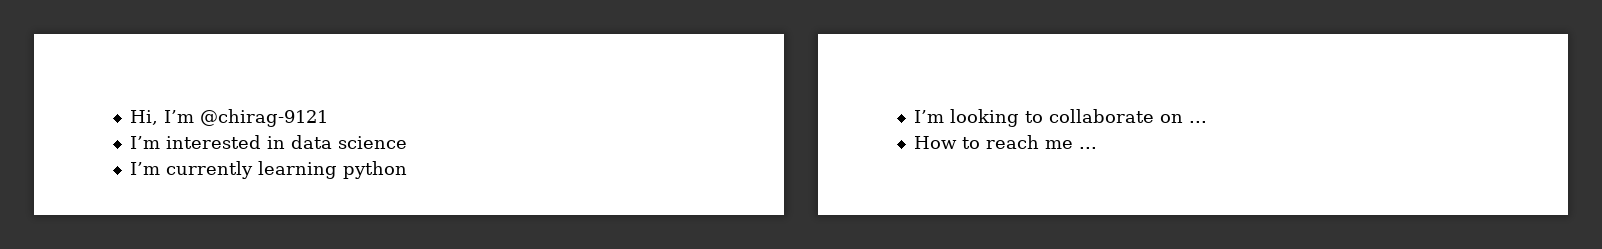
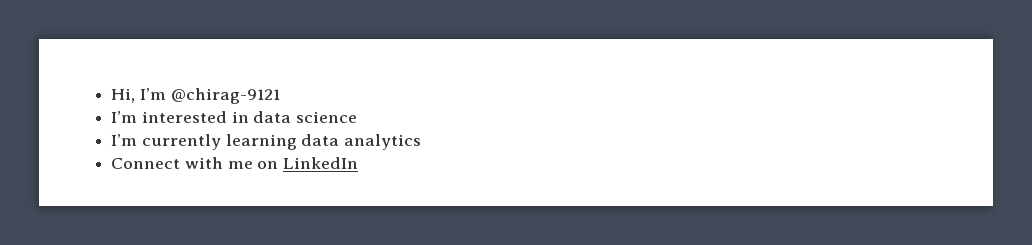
[342,161,407,179] [913,109,1207,127] [913,135,1097,149] python // I’m looking to collaborate on ... // How to reach me ... -> [301,134,422,150] [111,157,359,169] data analytics // Connect with me on LinkedIn

